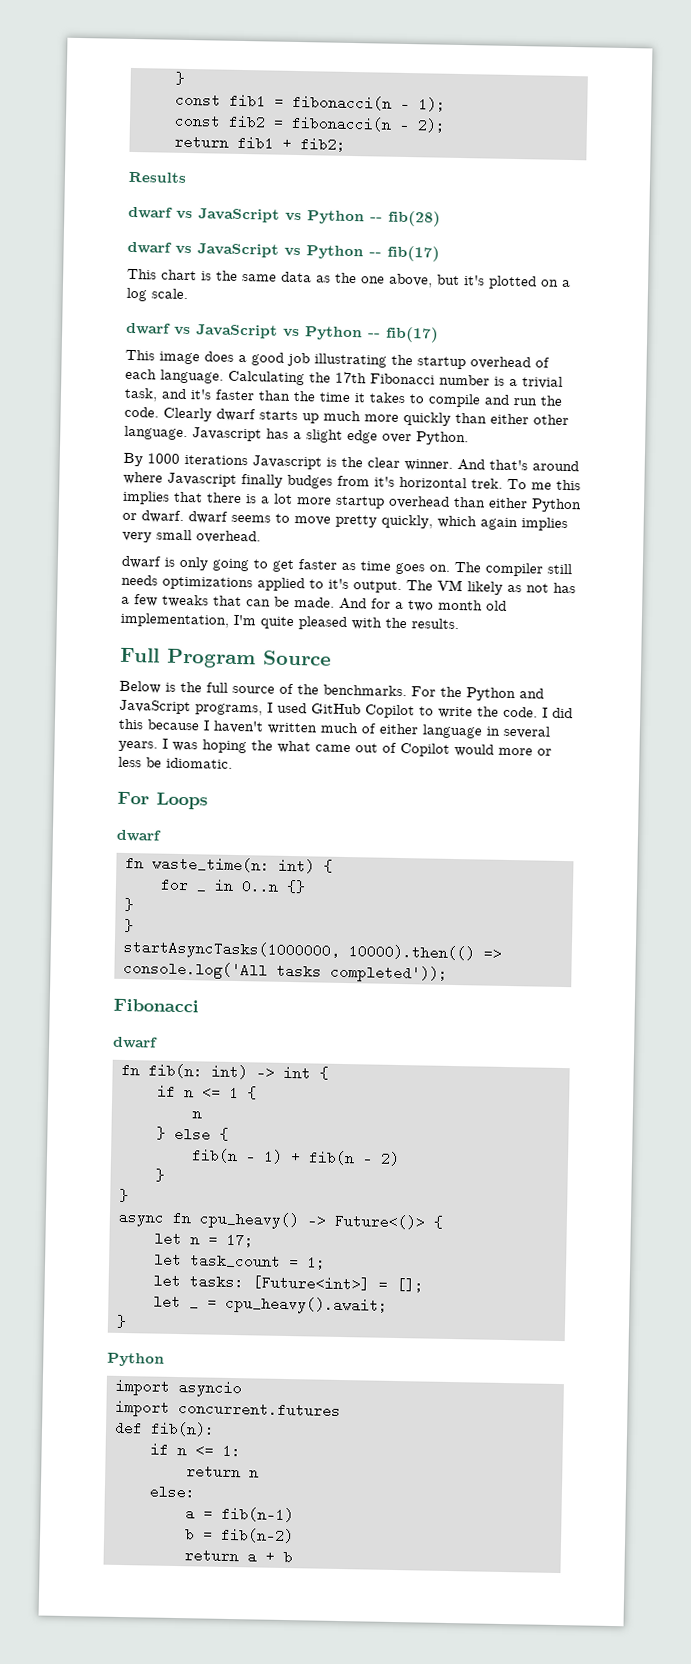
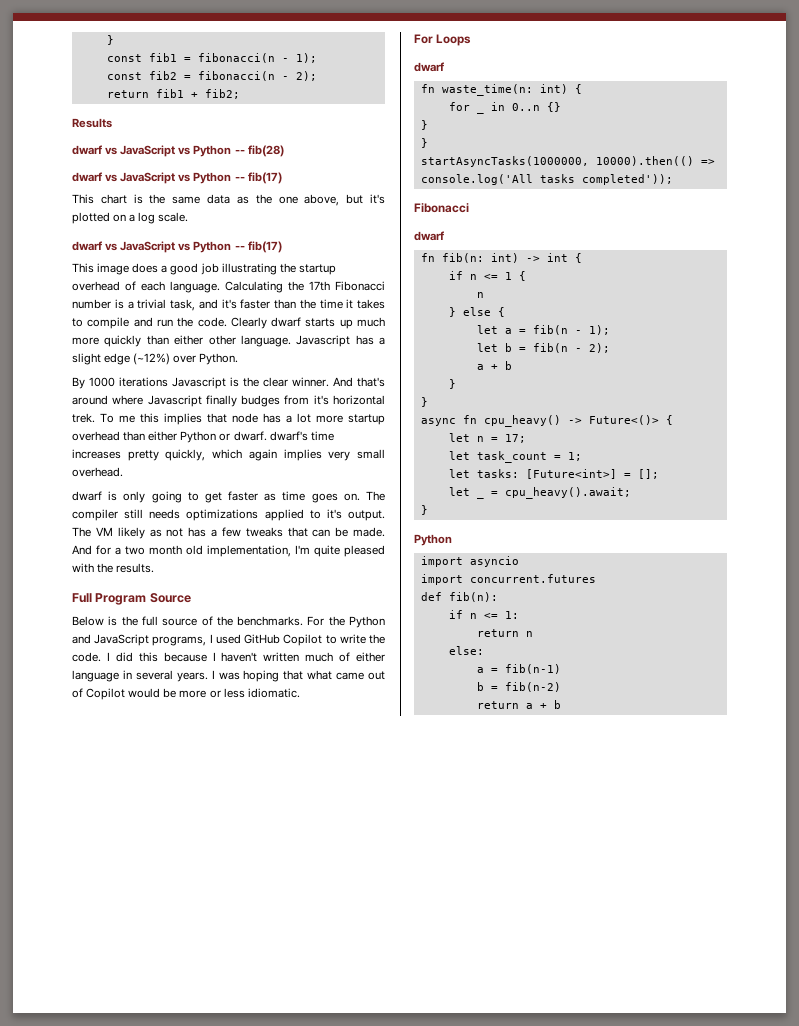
(378, 436) none -> [133,353,171,365] (~12%)
[207,492,257,504] there is -> [232,413,281,423] node has
[188,511,331,526] dwarf seems to move -> [269,431,334,441] [72,449,121,459] dwarf's time increases
[251,740,273,751] the -> [283,670,304,680] that
(494, 750) none -> [163,688,177,698] be
[146,757,162,768] be -> (245, 693) none
[191,1148,400,1167] fib(n - 1) + fib(n - 2) -> [476,325,610,335] [476,343,610,353] [476,361,512,370] let a = fib(n - 1); // let b = fib(n - 2); // a + b

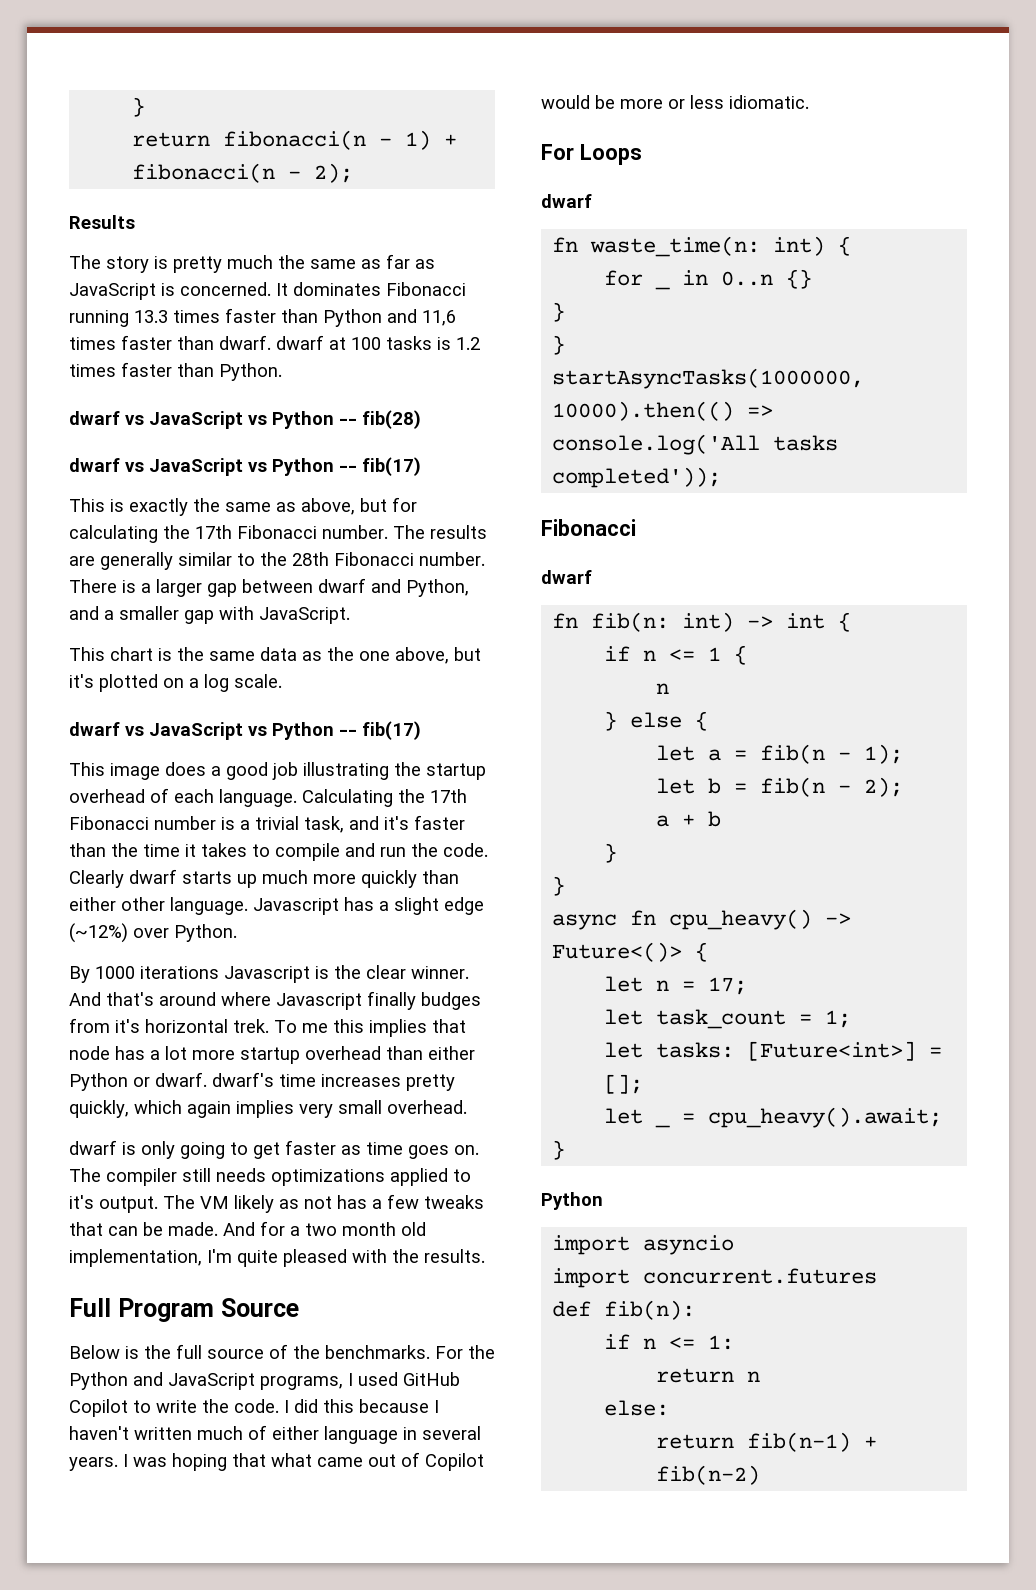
[106,35,114,45] [106,53,317,63] [106,71,317,81] [106,89,240,99] [72,118,112,128] } // const fib1 = fibonacci(n - 1); // const fib2 = fibonacci(n - 2); // return fib1 + fib2; // Results -> [132,97,146,117] [132,130,458,150] [132,163,354,183] [69,215,135,229] [69,254,435,273] [69,282,466,300] [69,308,456,327] [69,335,480,350] [69,362,282,381] } // return fibonacci(n - 1) + fibonacci(n - 2); // Results // The story is pretty much the same as far as JavaScript is concerned. It dominates Fibonacci running 13.3 times faster than Python and 11,6 times faster than dwarf. dwarf at 100 tasks is 1.2 times faster than Python.
(282, 178) none -> [69,497,417,516] [69,525,487,543] [69,552,485,570] [69,578,469,597] [69,606,350,624] // This is exactly the same as above, but for calculating the 17th Fibonacci number. The results are generally similar to the 28th Fibonacci number. There is a larger gap between dwarf and Python, and a smaller gap with JavaScript.
[476,667,498,673] a = -> [656,1434,735,1449] return
[476,682,498,691] // b = -> [864,1436,878,1448] +
[476,700,561,709] // return a + b -> (761, 1475) none

